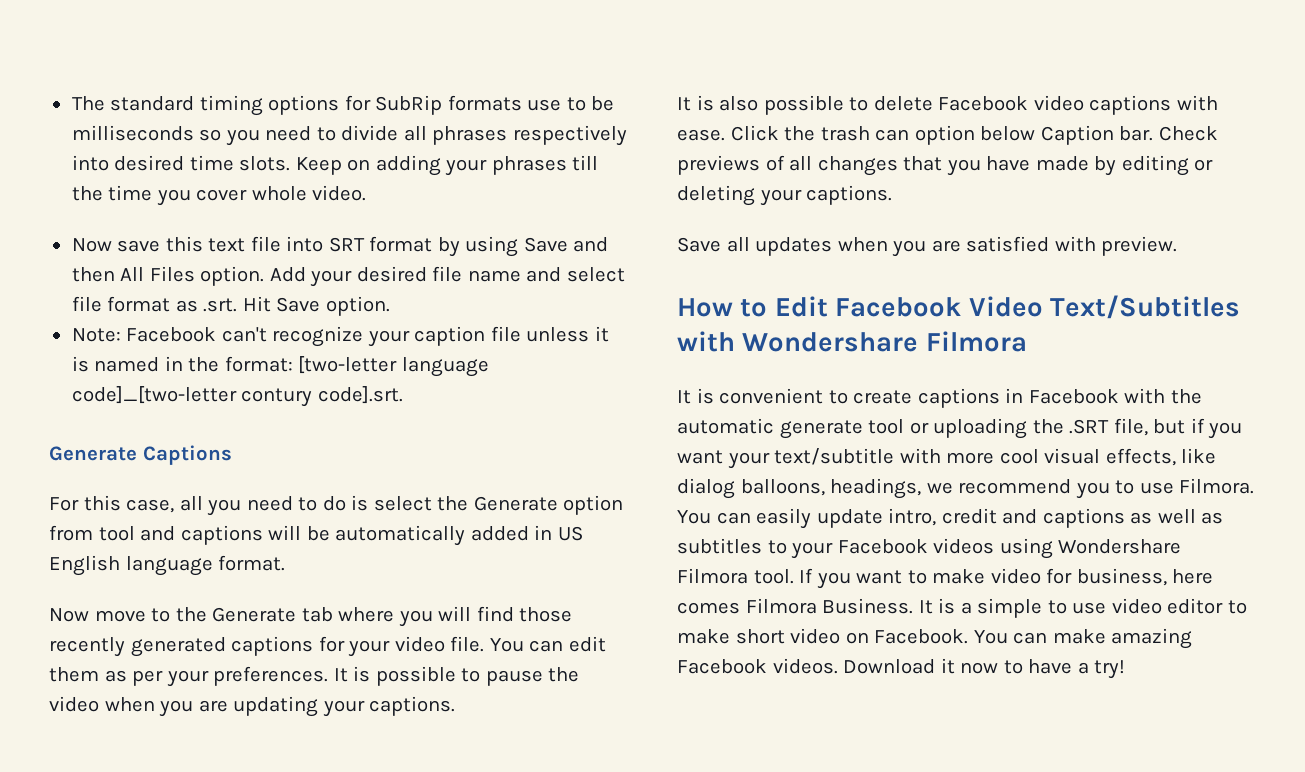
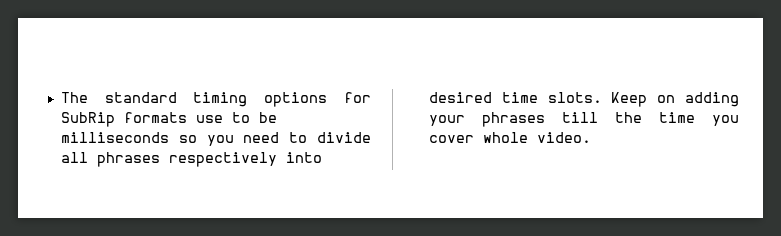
[71,236,609,257] [71,266,625,287] [71,296,390,316] [71,326,609,347] [71,356,489,377] [71,386,403,407] [49,445,232,465] [49,495,624,516] [49,525,583,546] [49,555,286,576] [49,606,573,627] [49,636,606,657] [49,666,580,687] [49,696,456,717] [677,95,1218,115] [677,125,1218,145] [677,155,1214,176] [677,185,893,206] [677,236,1178,257] [677,295,1241,319] [677,331,1027,352] [677,388,1202,408] [677,418,1243,439] [677,448,1217,469] [677,478,1255,499] [677,508,1224,529] [677,538,1182,559] [677,568,1214,589] [677,598,1247,618] [677,628,1193,649] [677,658,1126,679] // Now save this text file into SRT format by using Save and then All Files option. Add your desired file name and select file format as .srt. Hit Save option. // Note: Facebook can't recognize your caption file unless it is named in the format: [two-letter language code]_[two-letter contury code].srt. // Generate Captions // For this case, all you need to do is select the Generate option from tool and captions will be automatically added in US English language format. // Now move to the Generate tab where you will find those recently generated captions for your video file. You can edit them as per your preferences. It is possible to pause the video when you are updating your captions. // It is also possible to delete Facebook video captions with ease. Click the trash can option below Caption bar. Check previews of all changes that you have made by editing or deleting your captions. // Save all updates when you are satisfied with preview. // How to Edit Facebook Video Text/Subtitles with Wondershare Filmora // It is convenient to create captions in Facebook with the automatic generate tool or uploading the .SRT file, but if you want your text/subtitle with more cool visual effects, like dialog balloons, headings, we recommend you to use Filmora. You can easily update intro, credit and captions as well as subtitles to your Facebook videos using Wondershare Filmora tool. If you want to make video for business, here comes Filmora Business. It is a simple to use video editor to make short video on Facebook. You can make amazing Facebook videos. Download it now to have a try! -> (591, 137) none

